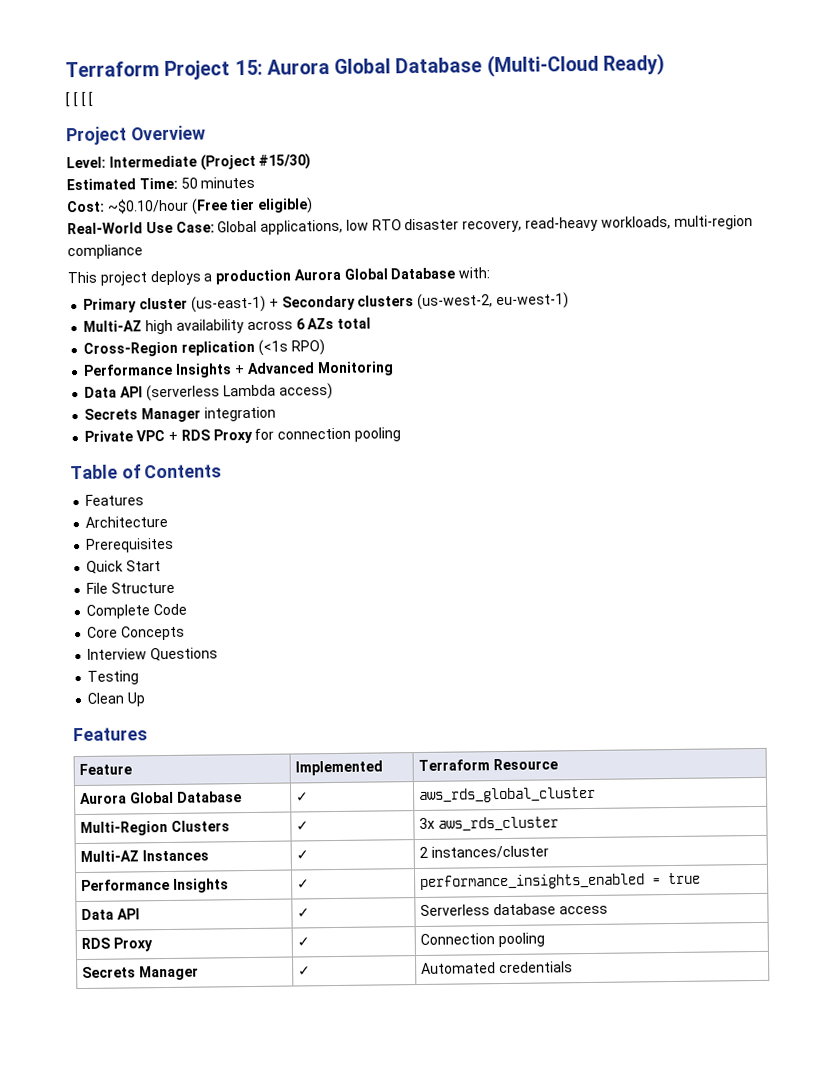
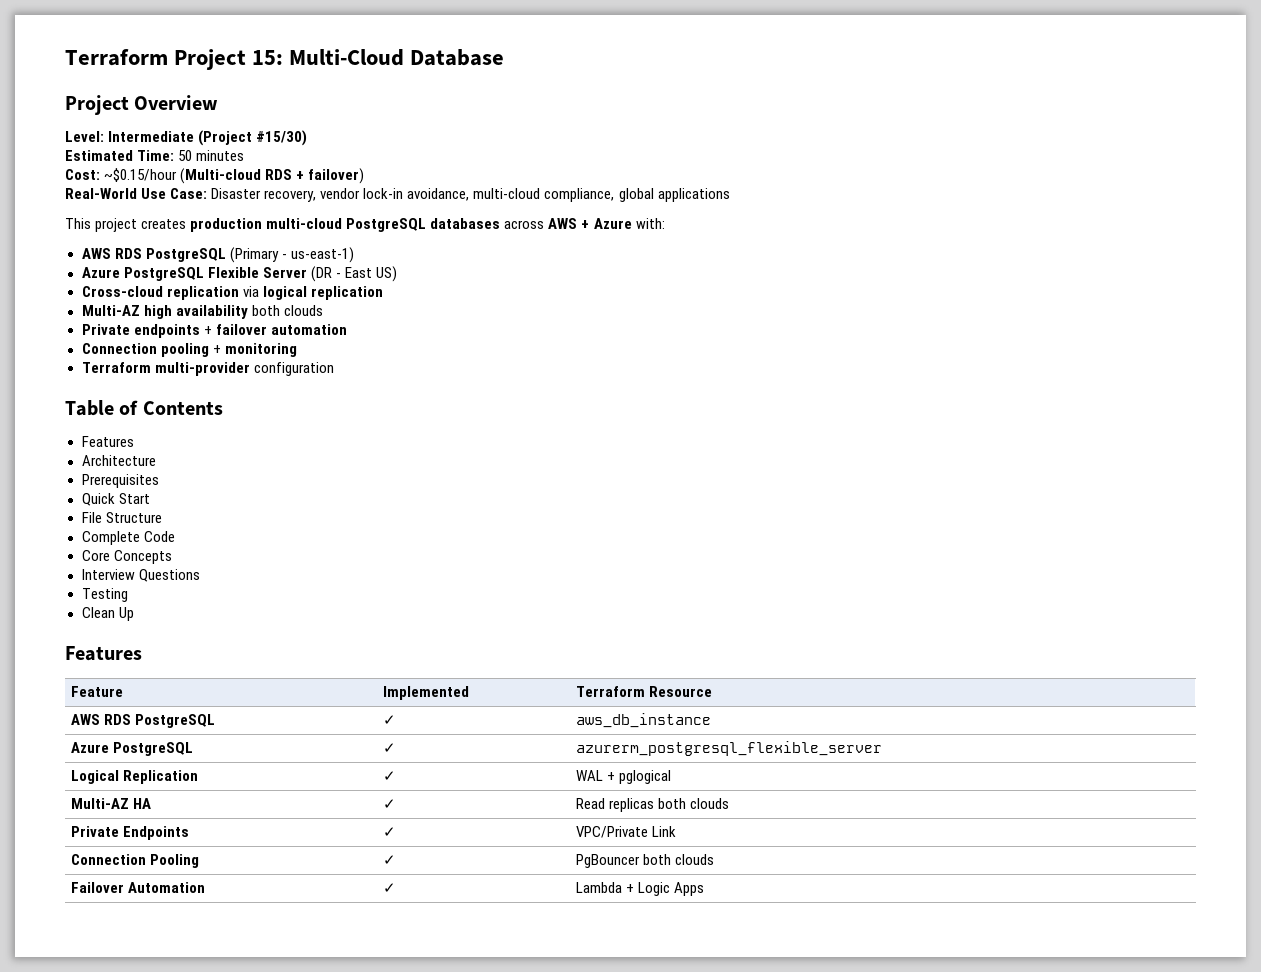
[266,53,665,78] [65,91,94,108] Aurora Global Database (Multi-Cloud Ready) // [ [ [ [ -> [289,49,505,66] Multi-Cloud Database
[106,197,314,215] [67,215,753,235] [67,244,143,260] [67,267,491,286] [83,292,569,313] [83,317,372,335] [83,339,325,357] [83,361,394,378] [84,383,333,402] [84,406,276,423] [84,427,401,444] ~$0.10/hour (Free tier eligible) // Real-World Use Case: Global applications, low RTO disaster recovery, read-heavy workloads, multi-region compliance // This project deploys a production Aurora Global Database with: // Primary cluster (us-east-1) + Secondary clusters (us-west-2, eu-west-1) // Multi-AZ high availability across 6 AZs total // Cross-Region replication (<1s RPO) // Performance Insights + Advanced Monitoring // Data API (serverless Lambda access) // Secrets Manager integration // Private VPC + RDS Proxy for connection pooling -> [104,168,365,184] [65,188,730,202] [65,218,665,232] [81,247,354,263] [81,266,397,282] [81,286,383,300] [81,305,323,319] [81,324,347,338] [81,343,297,357] [81,362,334,376] ~$0.15/hour (Multi-cloud RDS + failover) // Real-World Use Case: Disaster recovery, vendor lock-in avoidance, multi-cloud compliance, global applications // This project creates production multi-cloud PostgreSQL databases across AWS + Azure with: // AWS RDS PostgreSQL (Primary - us-east-1) // Azure PostgreSQL Flexible Server (DR - East US) // Cross-cloud replication via logical replication // Multi-AZ high availability both clouds // Private endpoints + failover automation // Connection pooling + monitoring // Terraform multi-provider configuration
[80,791,242,805] [296,792,310,802] [419,786,597,803] [80,820,230,837] [296,821,310,831] [419,816,559,832] [80,849,209,863] [296,850,310,860] [419,845,549,859] [81,878,229,893] [297,879,311,889] [420,872,702,890] [81,908,140,921] [297,908,311,918] [420,903,608,916] [81,937,153,952] [297,937,311,947] [420,932,545,948] [82,965,199,981] [298,966,312,976] [421,961,573,974] Aurora Global Database | ✓ | aws_rds_global_cluster // Multi-Region Clusters | ✓ | 3x aws_rds_cluster // Multi-AZ Instances | ✓ | 2 instances/cluster // Performance Insights | ✓ | performance_insights_enabled = true // Data API | ✓ | Serverless database access // RDS Proxy | ✓ | Connection pooling // Secrets Manager | ✓ | Automated credentials -> [71,714,216,728] [383,715,397,725] [576,713,712,728] [71,742,194,756] [383,743,397,753] [576,741,883,756] [71,770,199,784] [383,771,397,781] [576,770,672,784] [71,798,152,809] [383,799,397,809] [576,798,730,812] [71,826,190,840] [383,827,397,837] [576,826,677,838] [71,854,200,868] [383,855,397,865] [576,854,715,868] [71,882,206,893] [383,883,397,893] [576,882,705,896] AWS RDS PostgreSQL | ✓ | aws_db_instance // Azure PostgreSQL | ✓ | azurerm_postgresql_flexible_server // Logical Replication | ✓ | WAL + pglogical // Multi-AZ HA | ✓ | Read replicas both clouds // Private Endpoints | ✓ | VPC/Private Link // Connection Pooling | ✓ | PgBouncer both clouds // Failover Automation | ✓ | Lambda + Logic Apps

